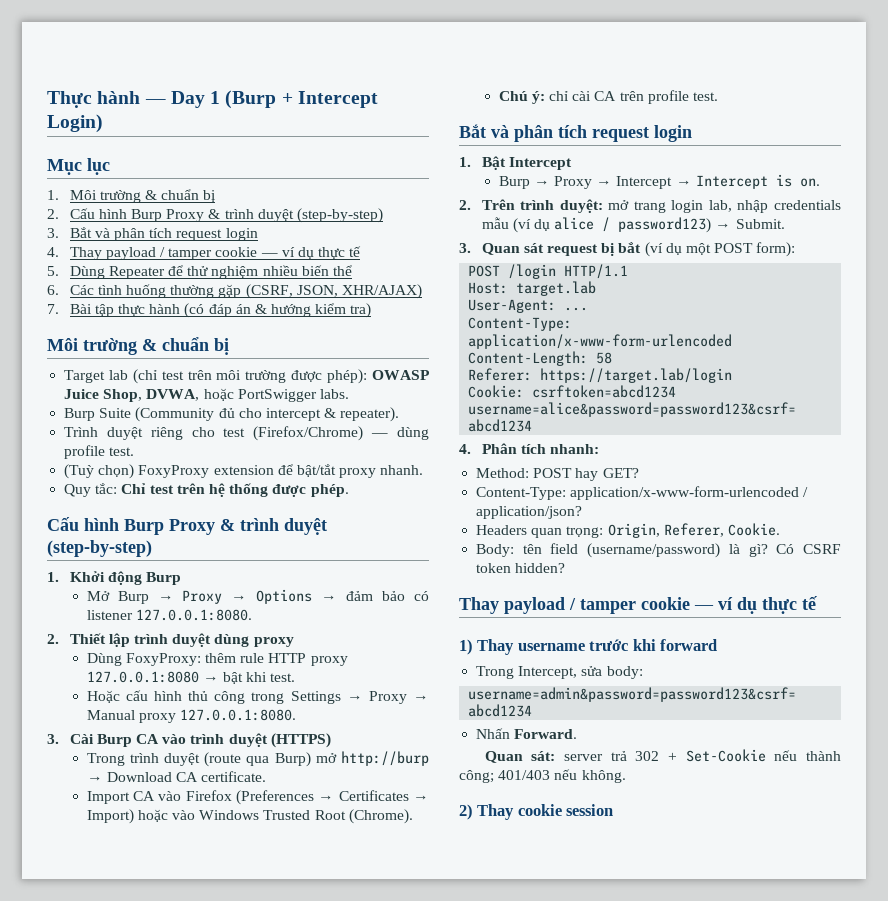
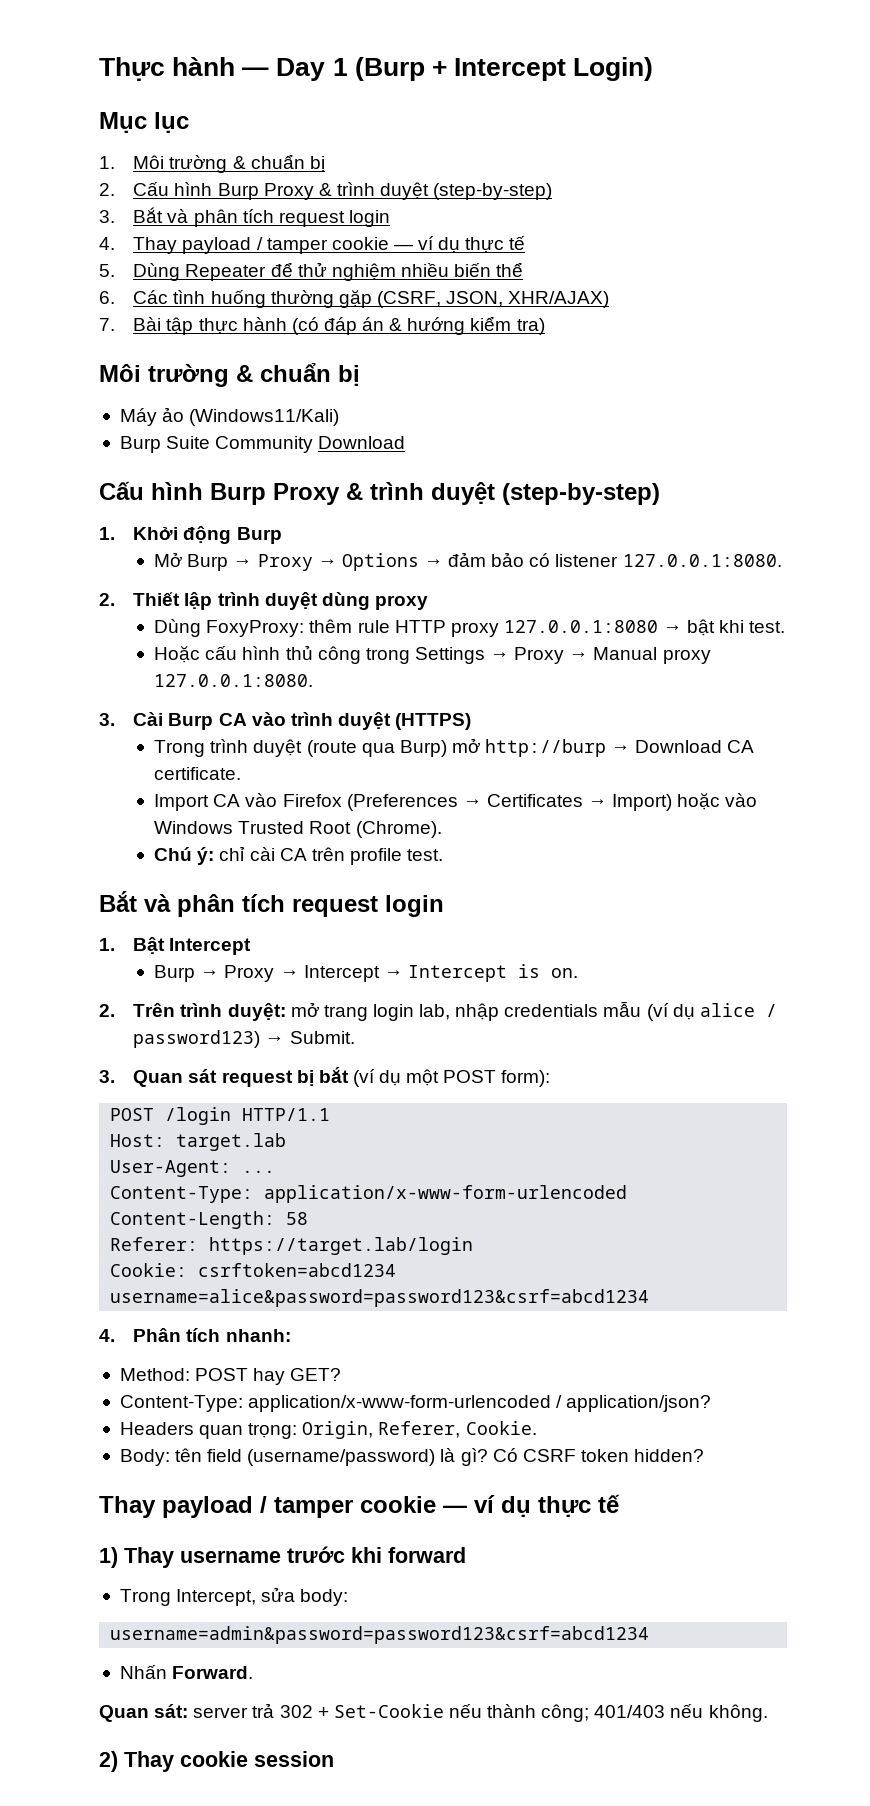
[64,369,430,384] [64,388,349,402] [64,407,400,422] [64,426,429,441] [64,445,135,459] [64,464,424,479] [64,483,349,497] Target lab (chỉ test trên môi trường được phép): OWASP Juice Shop, DVWA, hoặc PortSwigger labs. // Burp Suite (Community đủ cho intercept & repeater). // Trình duyệt riêng cho test (Firefox/Chrome) — dùng profile test. // (Tuỳ chọn) FoxyProxy extension để bật/tắt proxy nhanh. // Quy tắc: Chỉ test trên hệ thống được phép. -> [119,407,340,426] [119,436,406,453] Máy ảo (Windows11/Kali) // Burp Suite Community Download

